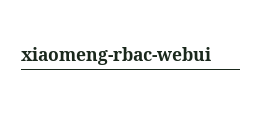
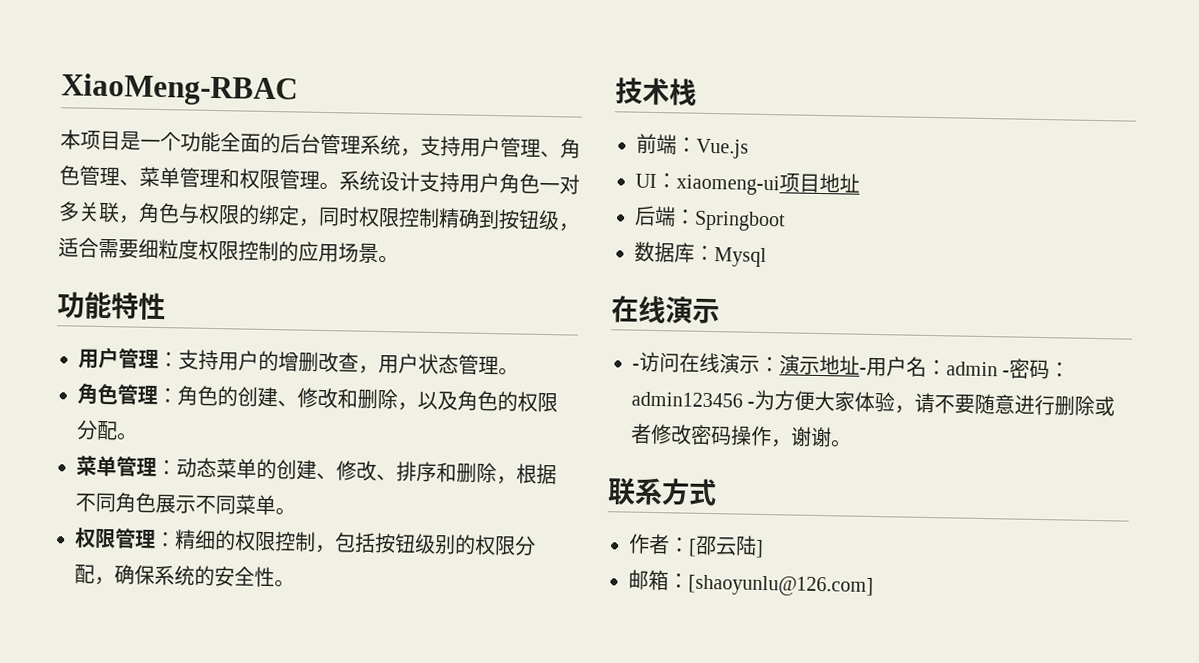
[21,47,211,65] xiaomeng-rbac-webui -> [61,73,298,107] [60,129,581,159] [59,165,580,195] [58,201,579,232] [58,237,399,264] [57,291,166,321] [78,346,519,376] [77,382,558,413] [76,419,138,441] [76,455,557,485] [75,492,296,516] [74,527,536,556] [74,564,295,588] [615,77,697,106] [636,133,749,159] [635,172,860,196] [634,205,786,232] [634,241,767,268] [611,295,720,325] [632,351,1071,380] [631,389,1116,417] [630,423,852,448] [607,477,717,507] [628,533,764,559] [628,569,874,598] XiaoMeng-RBAC // 本项目是一个功能全面的后台管理系统，支持用户管理、角色管理、菜单管理和权限管理。系统设计支持用户角色一对多关联，角色与权限的绑定，同时权限控制精确到按钮级，适合需要细粒度权限控制的应用场景。 // 功能特性 // 用户管理：支持用户的增删改查，用户状态管理。 // 角色管理：角色的创建、修改和删除，以及角色的权限分配。 // 菜单管理：动态菜单的创建、修改、排序和删除，根据不同角色展示不同菜单。 // 权限管理：精细的权限控制，包括按钮级别的权限分配，确保系统的安全性。 // 技术栈 // 前端：Vue.js // UI：xiaomeng-ui项目地址 // 后端：Springboot // 数据库：Mysql // 在线演示 // -访问在线演示：演示地址-用户名：admin -密码：admin123456 -为方便大家体验，请不要随意进行删除或者修改密码操作，谢谢。 // 联系方式 // 作者：[邵云陆] // 邮箱：[shaoyunlu@126.com]

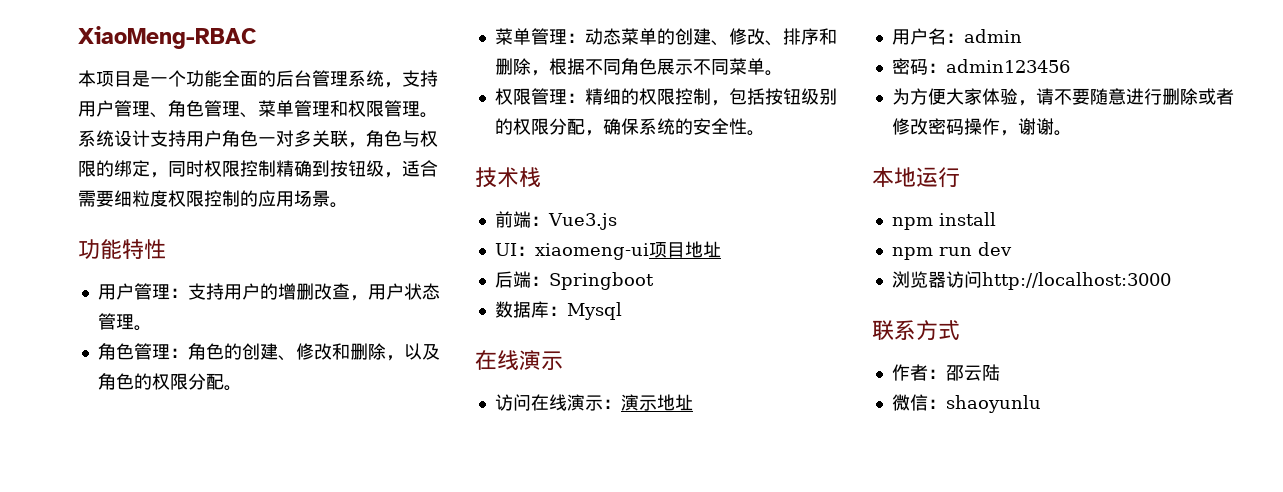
[696,138,749,159] Vue.js -> [547,213,617,230] Vue3.js
[632,363,640,370] - -> (563, 360) none
[859,367,867,374] - -> (693, 402) //
[1002,370,1011,377] - -> (1022, 36) //
[747,401,756,408] - -> (1070, 66) //
(852, 443) none -> [872,167,960,188] [891,212,996,230] [891,242,1012,260] [891,271,1171,290] // 本地运行 // npm install // npm run dev // 浏览器访问http://localhost:3000
[688,538,697,557] [ -> (946, 374) none
[755,539,764,559] [628,569,874,598] ] // 邮箱：[shaoyunlu@126.com] -> [891,394,1041,413] // 微信：shaoyunlu

